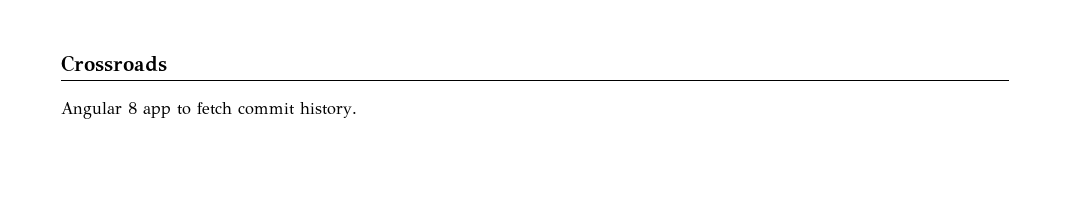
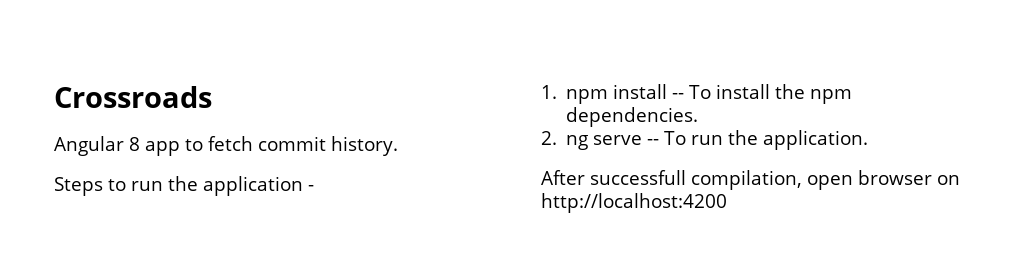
(357, 110) none -> [54,176,314,196] [541,84,853,104] [566,107,699,127] [541,130,869,150] [541,170,960,190] [541,193,727,213] // Steps to run the application - // 1. npm install -- To install the npm dependencies. // 2. ng serve -- To run the application. // After successfull compilation, open browser on http://localhost:4200

